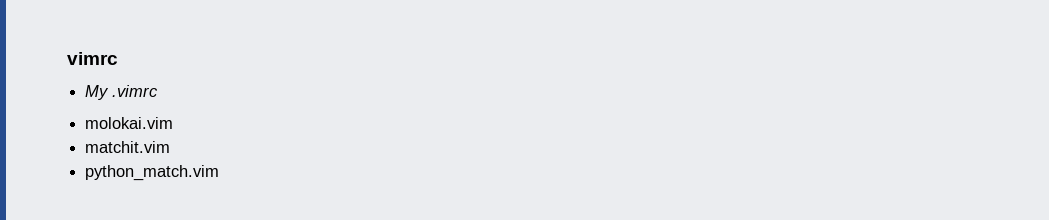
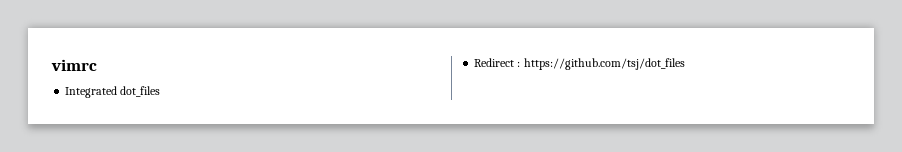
[85,85,159,100] [85,117,174,129] [85,141,171,153] [85,165,220,181] My .vimrc // molokai.vim // matchit.vim // python_match.vim -> [65,86,161,98] [474,58,685,70] Integrated dot_files // Redirect : https://github.com/tsj/dot_files

